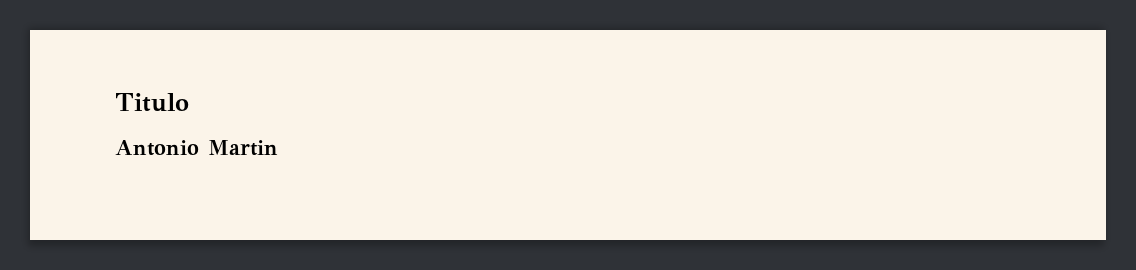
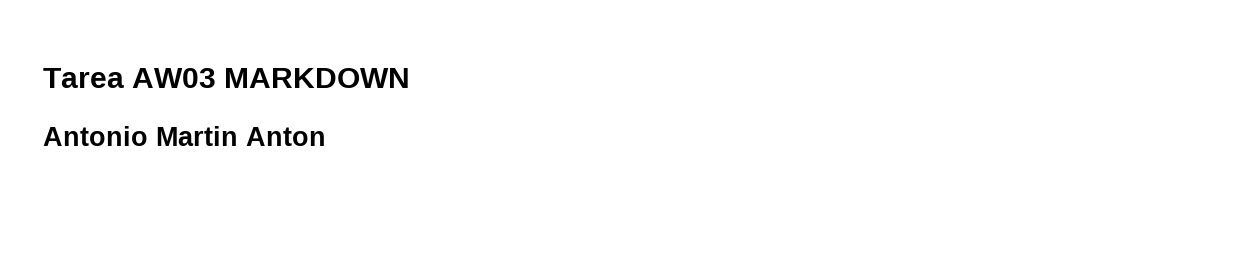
[115,93,189,112] Titulo -> [43,68,411,88] Tarea AW03 MARKDOWN
(278, 148) none -> [246,127,326,146] Anton

